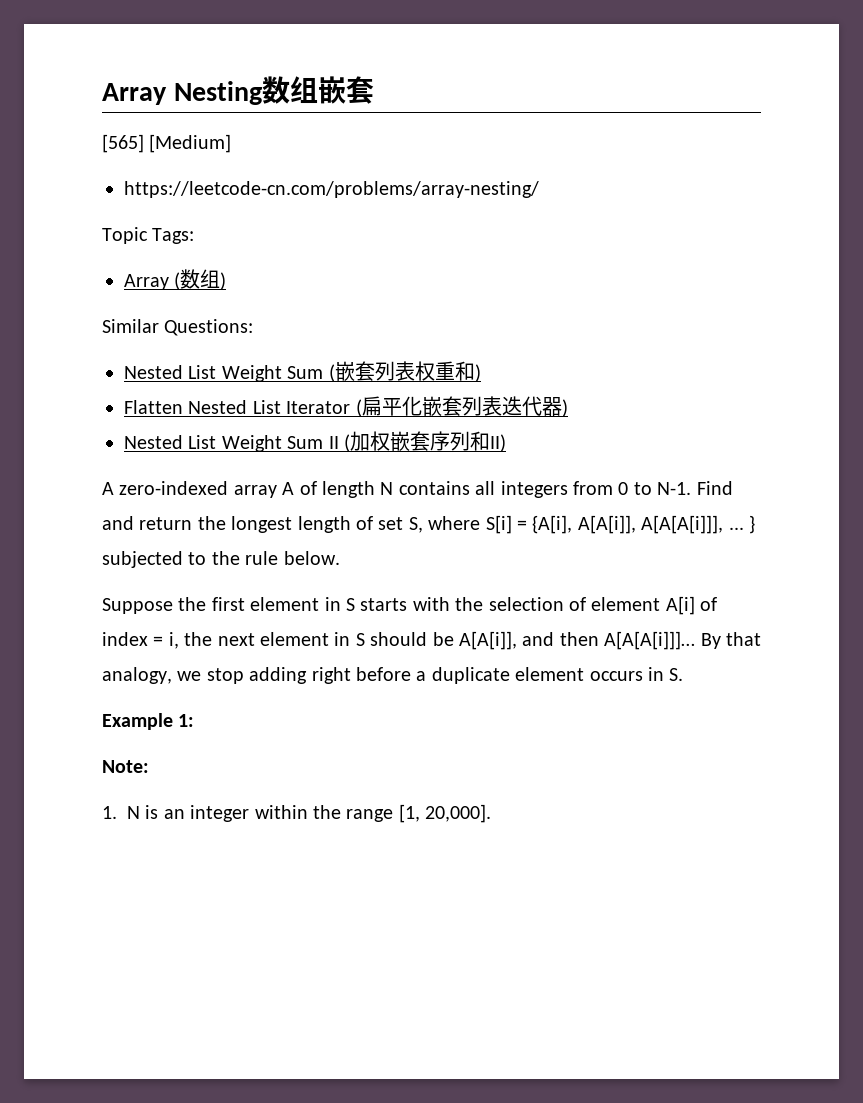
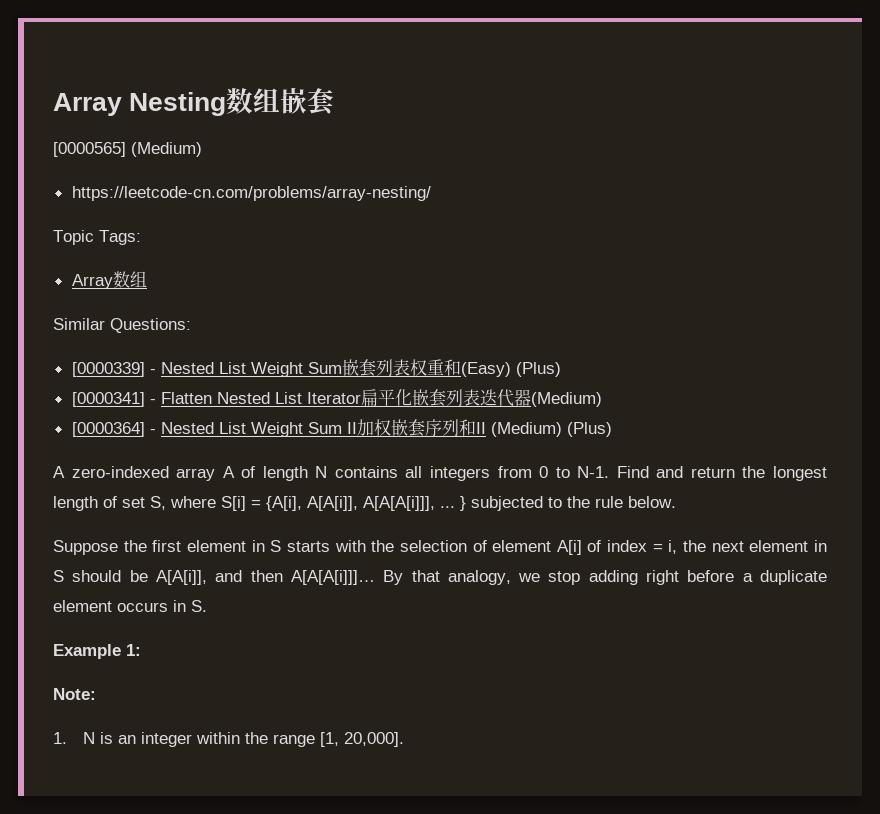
[102,134,232,153] [565] [Medium] -> [53,142,202,157] [0000565] (Medium)
[174,269,227,290] (数组) -> [112,271,147,288] 数组
[124,364,335,382] Nested List Weight Sum ( -> [71,362,342,377] [0000339] - Nested List Weight Sum
[474,364,481,382] ) // -> [460,362,561,377] [71,392,156,407] (Easy) (Plus) // [0000341] -
[355,399,362,417] ( -> (361, 398) none
[561,399,568,417] ) // -> [530,392,602,407] [71,422,156,437] (Medium) // [0000364] -
[344,434,350,452] ( -> (357, 428) none
[490,434,506,452] II) -> [475,422,612,437] II (Medium) (Plus)

